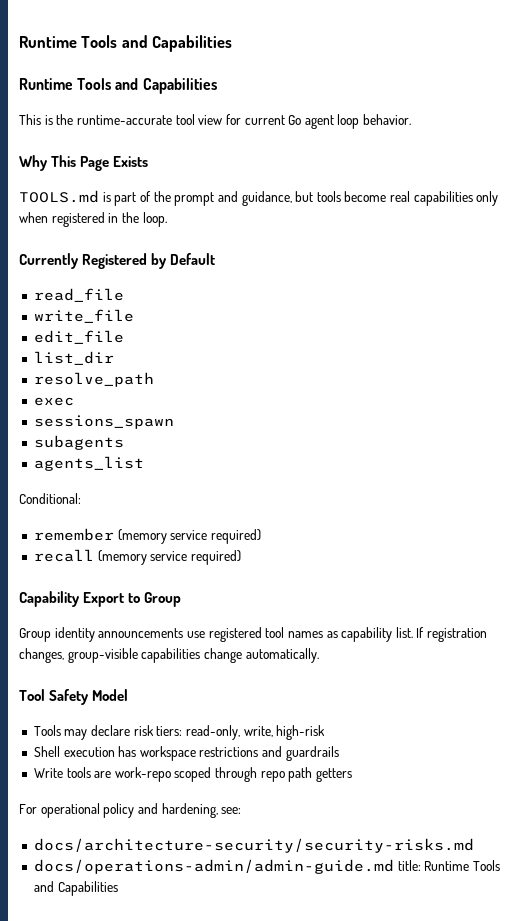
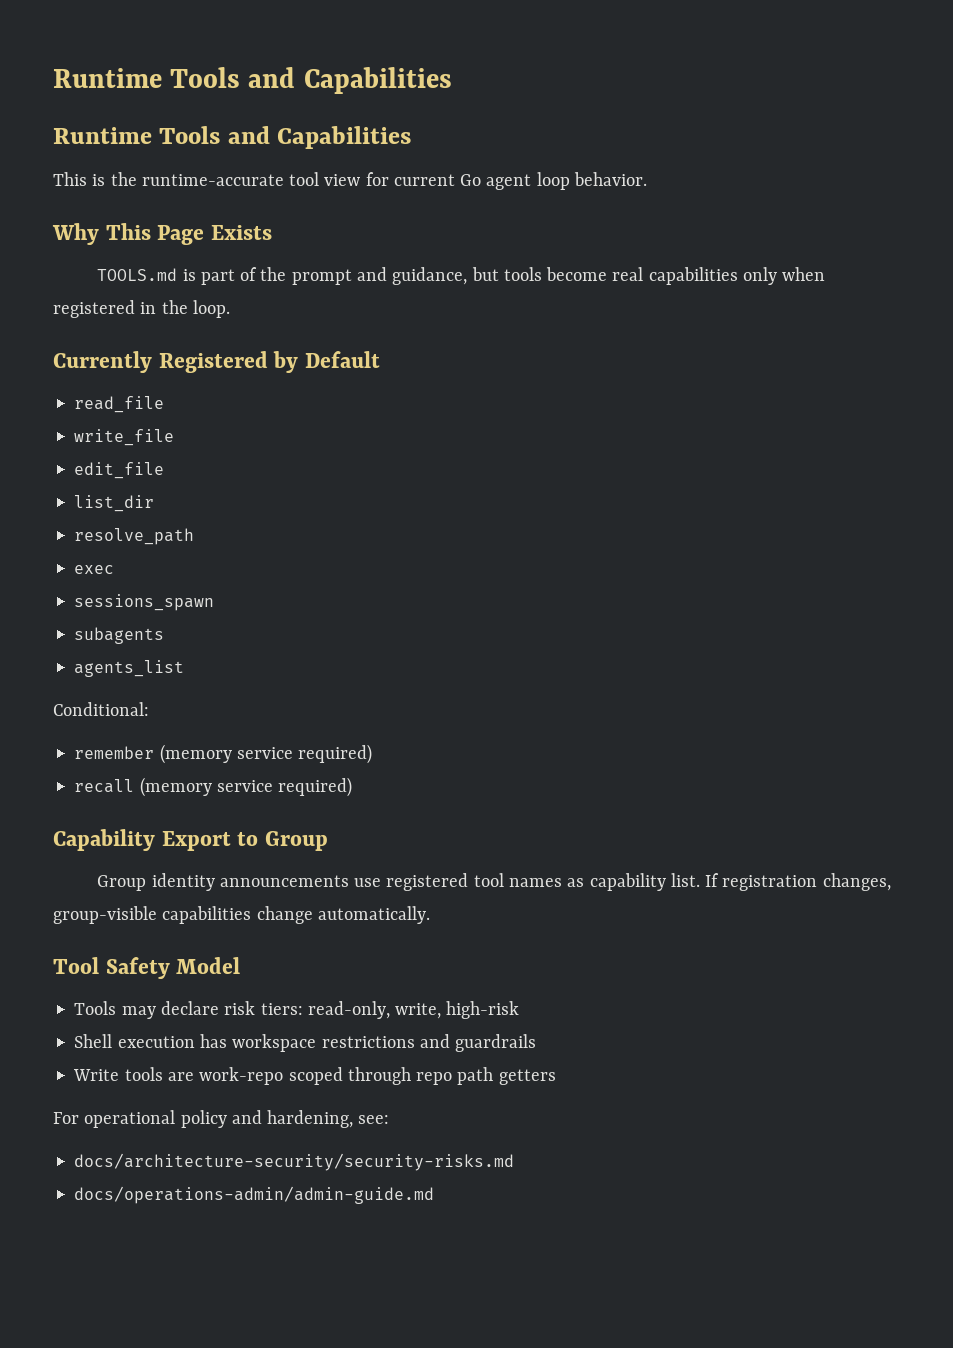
[397,860,500,871] [33,881,118,896] title: Runtime Tools and Capabilities -> (435, 1195) none

